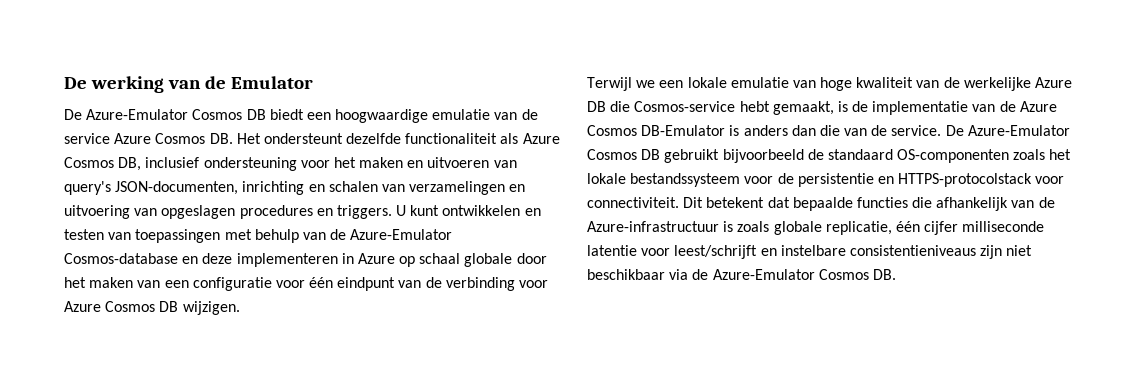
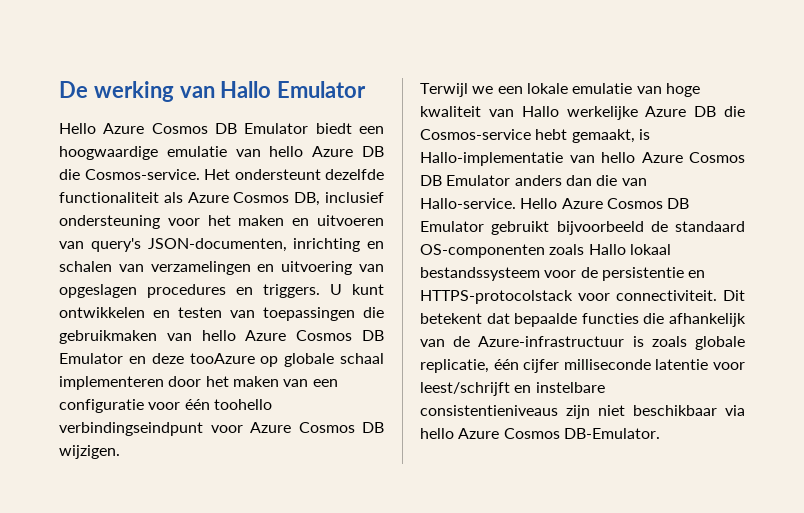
[204,76,226,89] de -> [220,81,272,98] Hallo
[64,109,266,120] De Azure-Emulator Cosmos DB -> [59,123,309,134] Hello Azure Cosmos DB Emulator
[521,109,538,120] [64,133,233,144] de service Azure Cosmos DB. -> [269,146,384,157] [59,169,200,180] hello Azure DB die Cosmos-service.
[224,229,453,243] [64,253,513,267] met behulp van de Azure-Emulator Cosmos-database en deze implementeren in Azure op schaal globale -> [363,307,384,318] [59,330,384,344] [59,353,384,367] [59,376,164,390] die gebruikmaken van hello Azure Cosmos DB Emulator en deze tooAzure op globale schaal implementeren
[337,277,515,291] eindpunt van de verbinding -> [213,399,272,410] [59,422,203,436] toohello verbindingseindpunt
[943,77,960,88] de -> [521,106,559,117] Hallo
[852,101,1057,115] [587,125,1070,136] [587,149,661,160] de implementatie van de Azure Cosmos DB-Emulator is anders dan die van de service. De Azure-Emulator Cosmos DB -> [420,152,745,166] [420,175,647,186] [420,198,690,209] [420,221,484,232] Hallo-implementatie van hello Azure Cosmos DB Emulator anders dan die van Hallo-service. Hello Azure Cosmos DB Emulator
[1049,149,1072,160] [587,173,626,184] het lokale -> [588,244,671,255] Hallo lokaal
[692,269,896,280] de Azure-Emulator Cosmos DB. -> [420,428,660,439] hello Azure Cosmos DB-Emulator.

